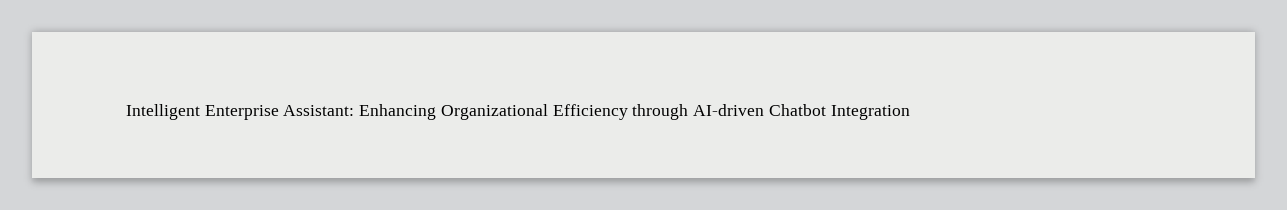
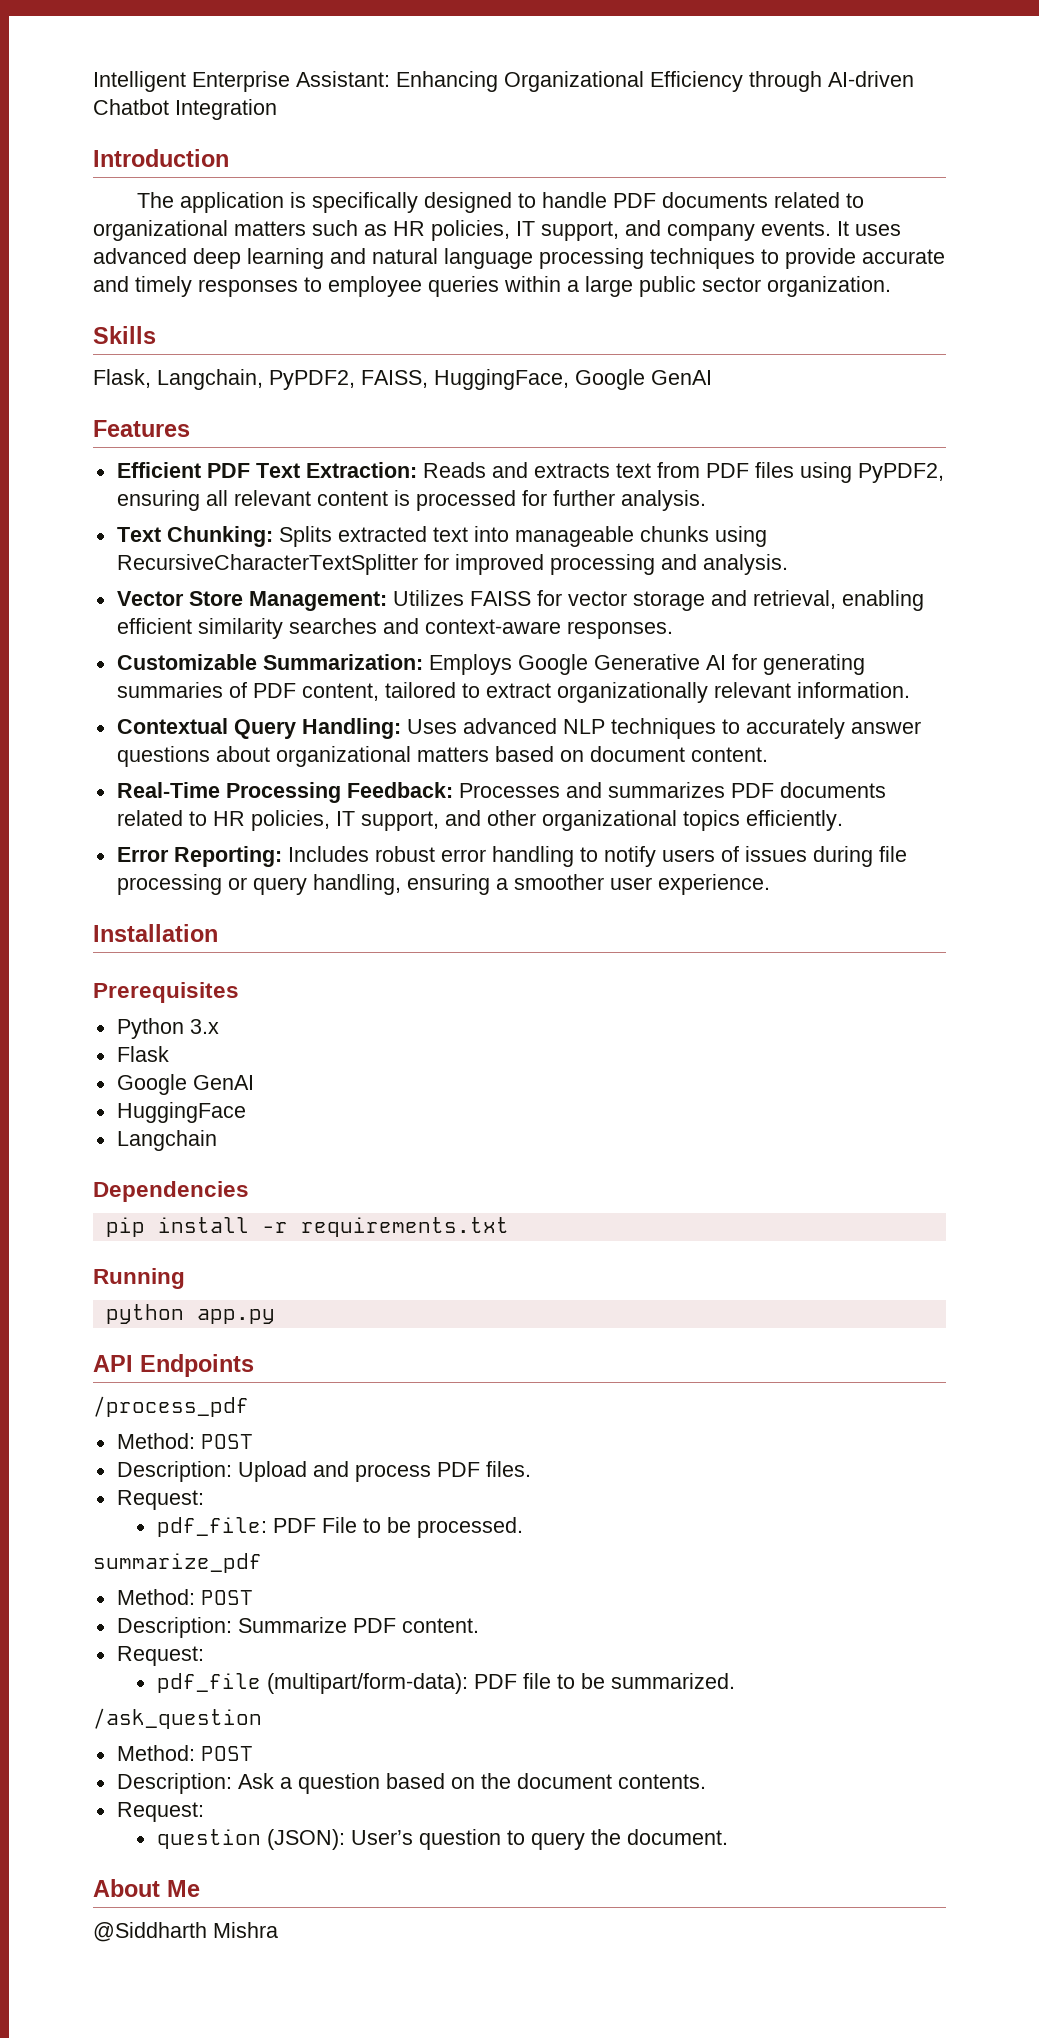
(910, 112) none -> [93,149,229,167] [136,192,864,213] [93,220,901,241] [93,248,945,269] [93,276,891,297] [93,326,156,344] [93,369,712,390] [93,420,190,437] [116,462,944,483] [116,490,706,511] [116,526,767,547] [116,554,788,575] [116,590,924,611] [116,618,673,639] [116,654,865,675] [116,682,910,703] [116,718,921,739] [116,746,768,767] [116,782,886,803] [116,810,843,831] [116,846,907,867] [116,874,770,895] [93,924,218,942] [93,982,239,1003] [116,1018,219,1039] [116,1046,169,1062] [116,1074,254,1095] [116,1102,246,1123] [116,1130,217,1151] [93,1181,249,1202] [105,1217,509,1237] [93,1268,185,1289] [105,1304,275,1324] [93,1354,254,1377] [93,1396,249,1417] [116,1433,253,1449] [116,1461,531,1482] [116,1490,204,1510] [156,1517,523,1538] [93,1553,262,1573] [116,1589,253,1605] [116,1617,479,1638] [116,1646,204,1666] [156,1673,735,1694] [93,1708,262,1729] [116,1745,253,1761] [116,1773,706,1794] [116,1802,204,1822] [156,1829,728,1850] [93,1879,200,1897] [93,1922,278,1942] // Introduction // The application is specifically designed to handle PDF documents related to organizational matters such as HR policies, IT support, and company events. It uses advanced deep learning and natural language processing techniques to provide accurate and timely responses to employee queries within a large public sector organization. // Skills // Flask, Langchain, PyPDF2, FAISS, HuggingFace, Google GenAI // Features // Efficient PDF Text Extraction: Reads and extracts text from PDF files using PyPDF2, ensuring all relevant content is processed for further analysis. // Text Chunking: Splits extracted text into manageable chunks using RecursiveCharacterTextSplitter for improved processing and analysis. // Vector Store Management: Utilizes FAISS for vector storage and retrieval, enabling efficient similarity searches and context-aware responses. // Customizable Summarization: Employs Google Generative AI for generating summaries of PDF content, tailored to extract organizationally relevant information. // Contextual Query Handling: Uses advanced NLP techniques to accurately answer questions about organizational matters based on document content. // Real-Time Processing Feedback: Processes and summarizes PDF documents related to HR policies, IT support, and other organizational topics efficiently. // Error Reporting: Includes robust error handling to notify users of issues during file processing or query handling, ensuring a smoother user experience. // Installation // Prerequisites // Python 3.x // Flask // Google GenAI // HuggingFace // Langchain // Dependencies // pip install -r requirements.txt // Running // python app.py // API Endpoints // /process_pdf // Method: POST // Description: Upload and process PDF files. // Request: // pdf_file: PDF File to be processed. // summarize_pdf // Method: POST // Description: Summarize PDF content. // Request: // pdf_file (multipart/form-data): PDF file to be summarized. // /ask_question // Method: POST // Description: Ask a question based on the document contents. // Request: // question (JSON): User’s question to query the document. // About Me // @Siddharth Mishra

